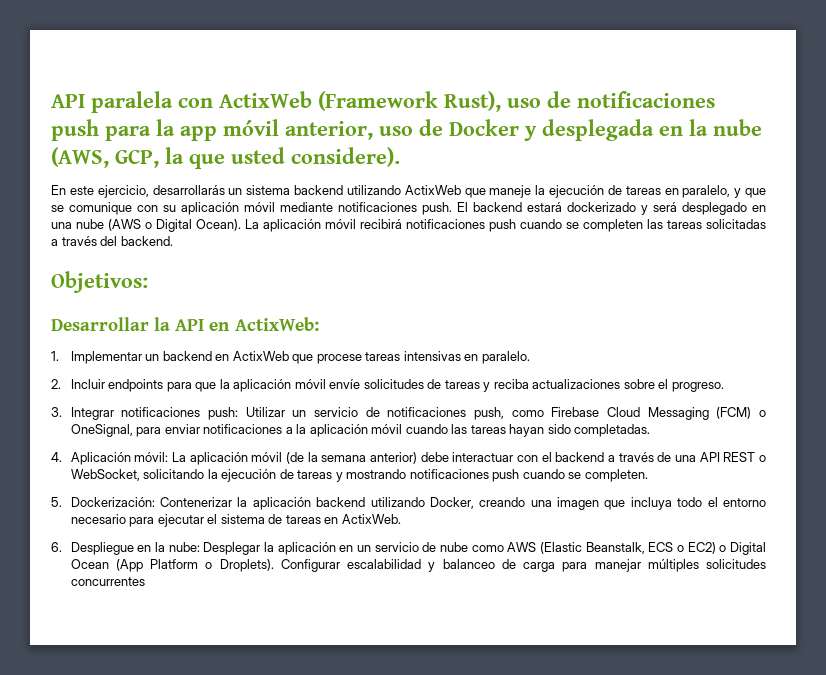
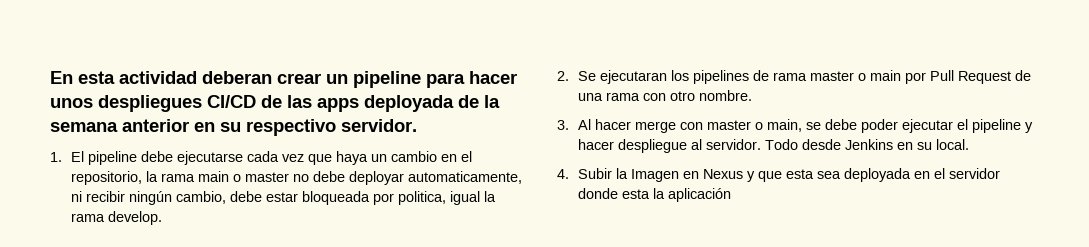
[51,91,715,113] [51,119,762,141] [51,147,400,169] [51,185,767,198] [51,202,766,215] [51,219,766,232] [51,236,173,246] [51,271,148,293] [51,317,319,331] [51,351,530,364] [51,379,724,392] [51,407,767,420] [70,424,651,437] [51,452,766,465] [70,469,648,482] [51,497,766,510] [70,514,401,527] [51,542,766,555] [70,559,767,572] [70,577,145,586] API paralela con ActixWeb (Framework Rust), uso de notificaciones push para la app móvil anterior, uso de Docker y desplegada en la nube (AWS, GCP, la que usted considere). // En este ejercicio, desarrollarás un sistema backend utilizando ActixWeb que maneje la ejecución de tareas en paralelo, y que se comunique con su aplicación móvil mediante notificaciones push. El backend estará dockerizado y será desplegado en una nube (AWS o Digital Ocean). La aplicación móvil recibirá notificaciones push cuando se completen las tareas solicitadas a través del backend. // Objetivos: // Desarrollar la API en ActixWeb: // 1. Implementar un backend en ActixWeb que procese tareas intensivas en paralelo. // 2. Incluir endpoints para que la aplicación móvil envíe solicitudes de tareas y reciba actualizaciones sobre el progreso. // 3. Integrar notificaciones push: Utilizar un servicio de notificaciones push, como Firebase Cloud Messaging (FCM) o OneSignal, para enviar notificaciones a la aplicación móvil cuando las tareas hayan sido completadas. // 4. Aplicación móvil: La aplicación móvil (de la semana anterior) debe interactuar con el backend a través de una API REST o WebSocket, solicitando la ejecución de tareas y mostrando notificaciones push cuando se completen. // 5. Dockerización: Contenerizar la aplicación backend utilizando Docker, creando una imagen que incluya todo el entorno necesario para ejecutar el sistema de tareas en ActixWeb. // 6. Despliegue en la nube: Desplegar la aplicación en un servicio de nube como AWS (Elastic Beanstalk, ECS o EC2) o Digital Ocean (App Platform o Droplets). Configurar escalabilidad y balanceo de carga para manejar múltiples solicitudes concurrentes -> [50,71,517,88] [50,95,500,112] [50,119,417,136] [50,151,473,165] [71,171,523,185] [71,191,497,205] [71,211,163,225] [557,70,1032,84] [578,90,753,101] [557,119,1034,133] [578,139,970,153] [557,168,1001,182] [578,188,732,202] En esta actividad deberan crear un pipeline para hacer unos despliegues CI/CD de las apps deployada de la semana anterior en su respectivo servidor. // 1. El pipeline debe ejecutarse cada vez que haya un cambio en el repositorio, la rama main o master no debe deployar automaticamente, ni recibir ningún cambio, debe estar bloqueada por politica, igual la rama develop. // 2. Se ejecutaran los pipelines de rama master o main por Pull Request de una rama con otro nombre. // 3. Al hacer merge con master o main, se debe poder ejecutar el pipeline y hacer despliegue al servidor. Todo desde Jenkins en su local. // 4. Subir la Imagen en Nexus y que esta sea deployada en el servidor donde esta la aplicación

